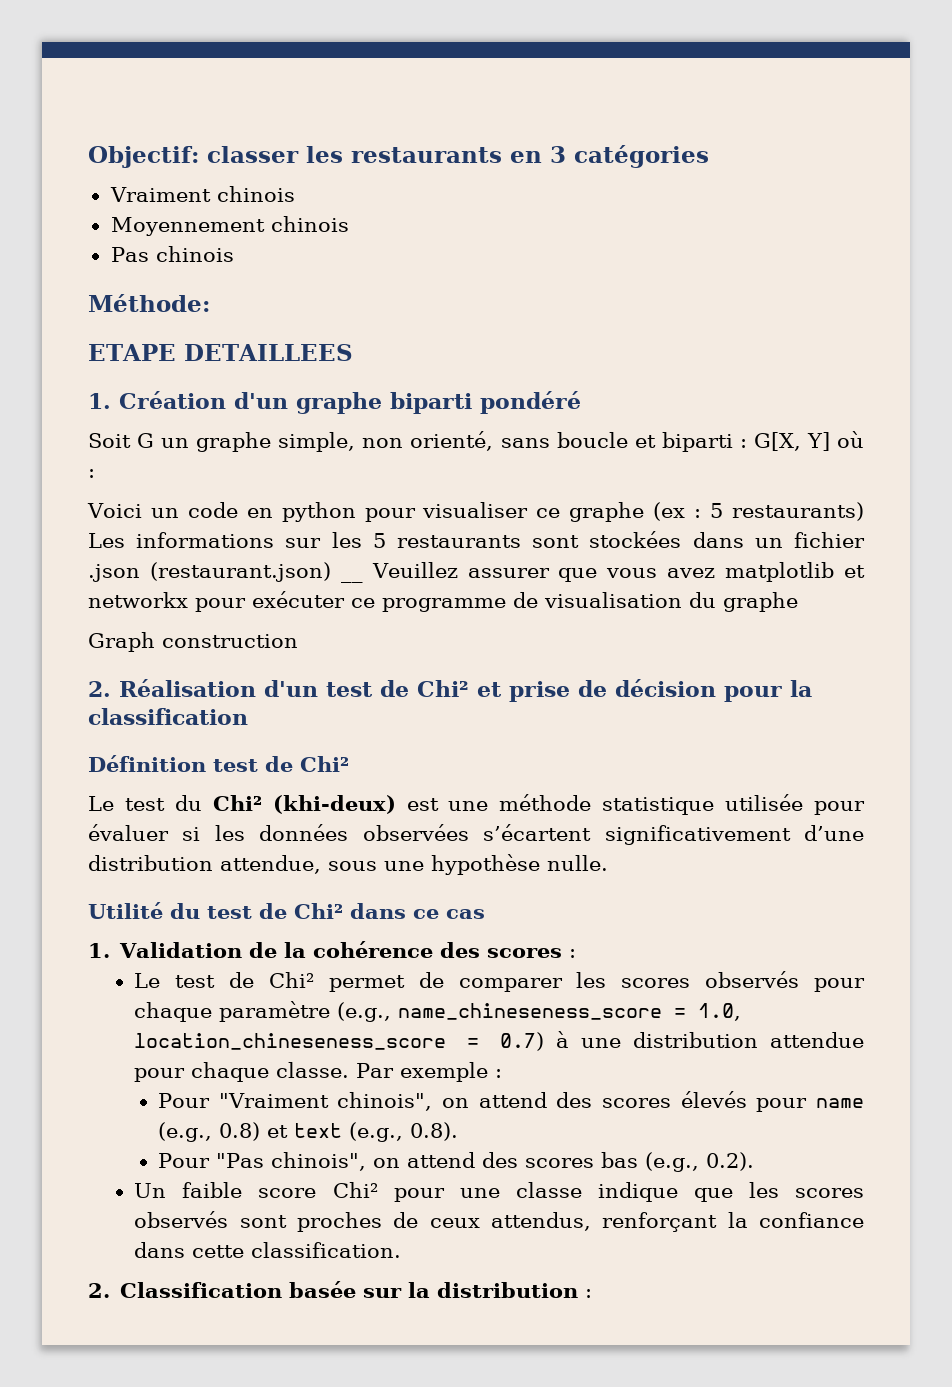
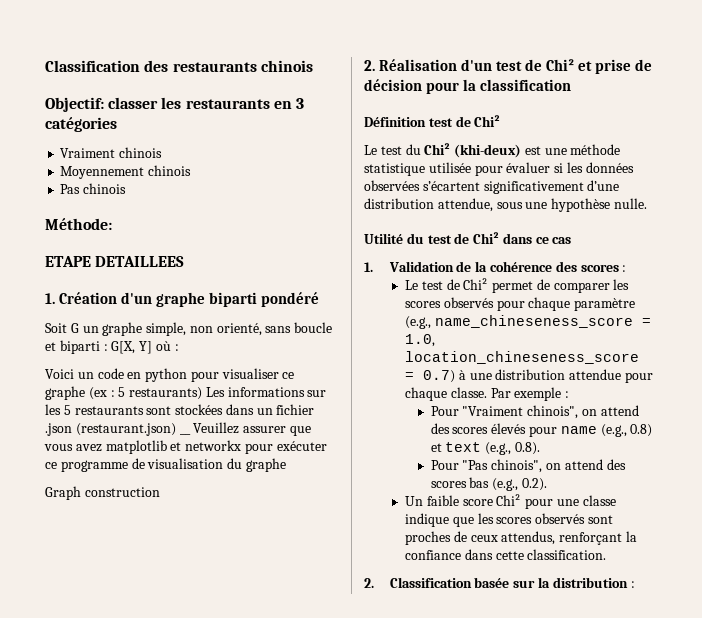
(88, 157) none -> [45,60,313,72] Classification des restaurants chinois //

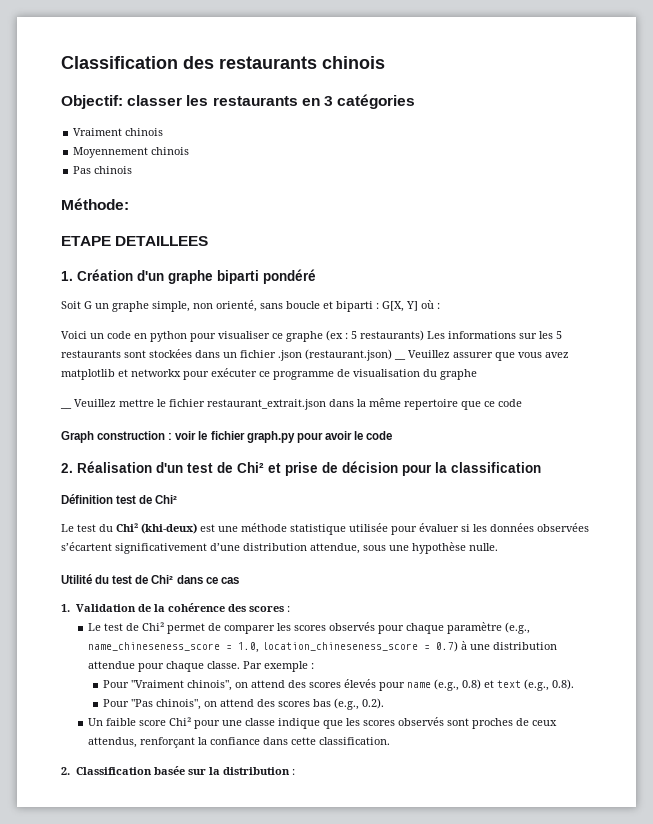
[45,486,160,500] Graph construction -> [60,407,72,409] [74,398,522,410] [61,431,393,443] __ Veuillez mettre le fichier restaurant_extrait.json dans la même repertoire que ce code // Graph construction : voir le fichier graph.py pour avoir le code

